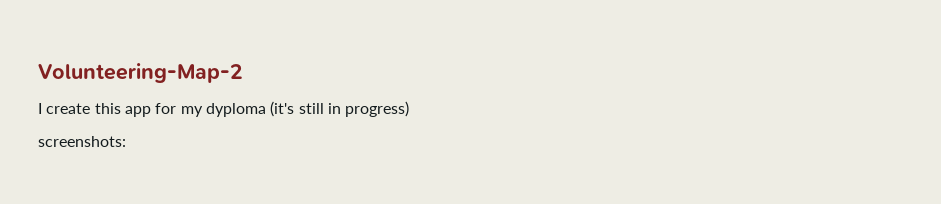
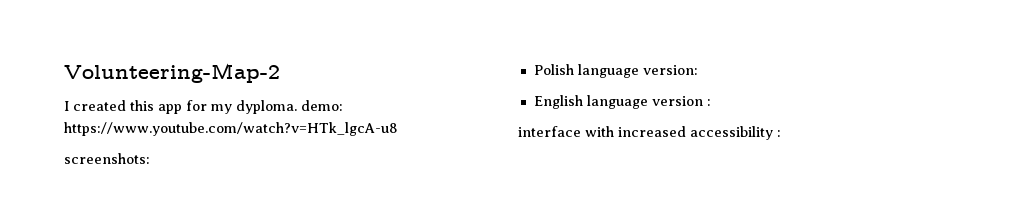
[46,103,91,114] create -> [73,100,126,111] created
[205,101,410,117] [38,136,126,147] dyploma (it's still in progress) // screenshots: -> [236,100,343,114] [64,122,398,136] [64,153,150,164] [533,64,698,78] [533,95,711,109] [518,126,781,140] dyploma. demo: https://www.youtube.com/watch?v=HTk_lgcA-u8 // screenshots: // Polish language version: // English language version : // interface with increased accessibility :

